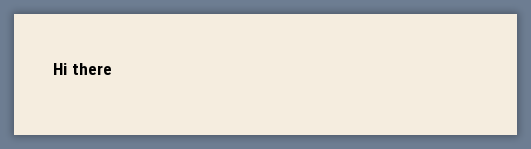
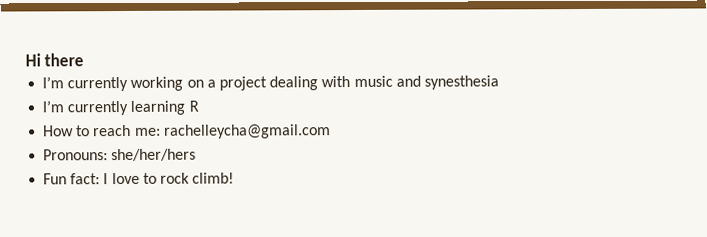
(112, 69) none -> [42,75,499,92] [42,100,199,116] [43,124,331,139] [43,148,197,162] [43,172,235,185] // I’m currently working on a project dealing with music and synesthesia // I’m currently learning R // How to reach me: rachelleycha@gmail.com // Pronouns: she/her/hers // Fun fact: I love to rock climb!

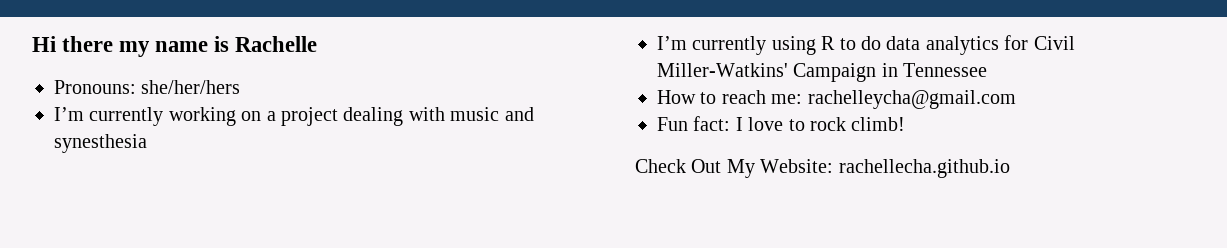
(85, 60) none -> [119,36,318,57] [54,80,241,94] my name is Rachelle // Pronouns: she/her/hers
[130,100,186,115] learning -> [771,36,816,55] using
(199, 106) none -> [839,35,1075,55] [657,63,988,82] to do data analytics for Civil Miller-Watkins' Campaign in Tennessee
[43,148,197,162] // Pronouns: she/her/hers -> (1016, 99) none
(235, 178) none -> [635,159,1010,178] // Check Out My Website: rachellecha.github.io

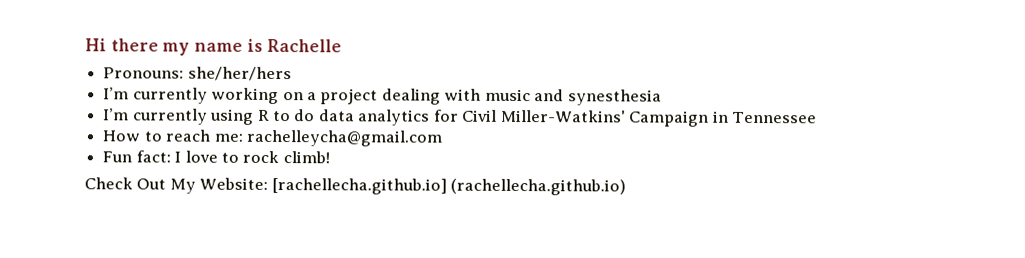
[838,159,1010,178] rachellecha.github.io -> [271,177,627,196] [rachellecha.github.io] (rachellecha.github.io)

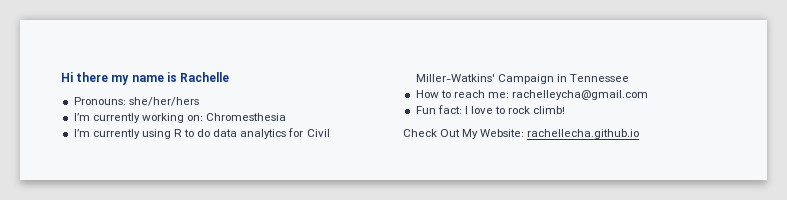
[282,88,662,106] on a project dealing with music and synesthesia -> [186,113,287,121] on: Chromesthesia
[271,177,627,196] [rachellecha.github.io] (rachellecha.github.io) -> [527,129,640,139] rachellecha.github.io

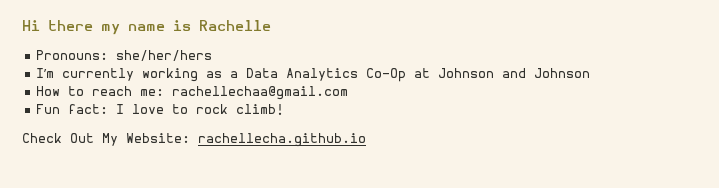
[186,113,287,121] [73,128,330,139] [415,74,629,84] on: Chromesthesia // I’m currently using R to do data analytics for Civil Miller-Watkins' Campaign in Tennessee -> [206,68,591,82] as a Data Analytics Co-Op at Johnson and Johnson
[512,90,649,100] rachelleycha@gmail.com -> [172,86,349,100] rachellechaa@gmail.com

